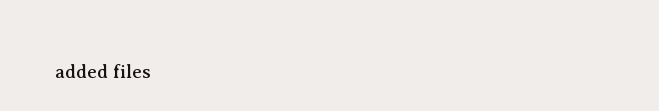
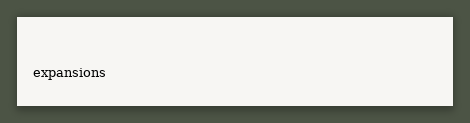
[55,64,152,78] added files -> [33,68,106,80] expansions

